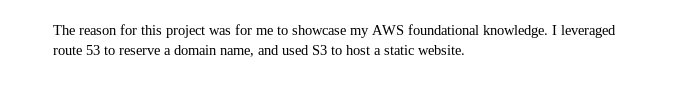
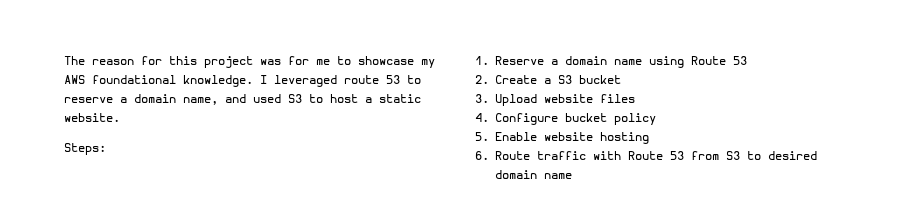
(465, 50) none -> [64,143,106,155] [475,56,747,68] [475,75,621,84] [475,94,635,106] [475,113,656,125] [475,132,649,144] [475,151,817,160] [495,170,572,179] // Steps: // 1. Reserve a domain name using Route 53 // 2. Create a S3 bucket // 3. Upload website files // 4. Configure bucket policy // 5. Enable website hosting // 6. Route traffic with Route 53 from S3 to desired domain name

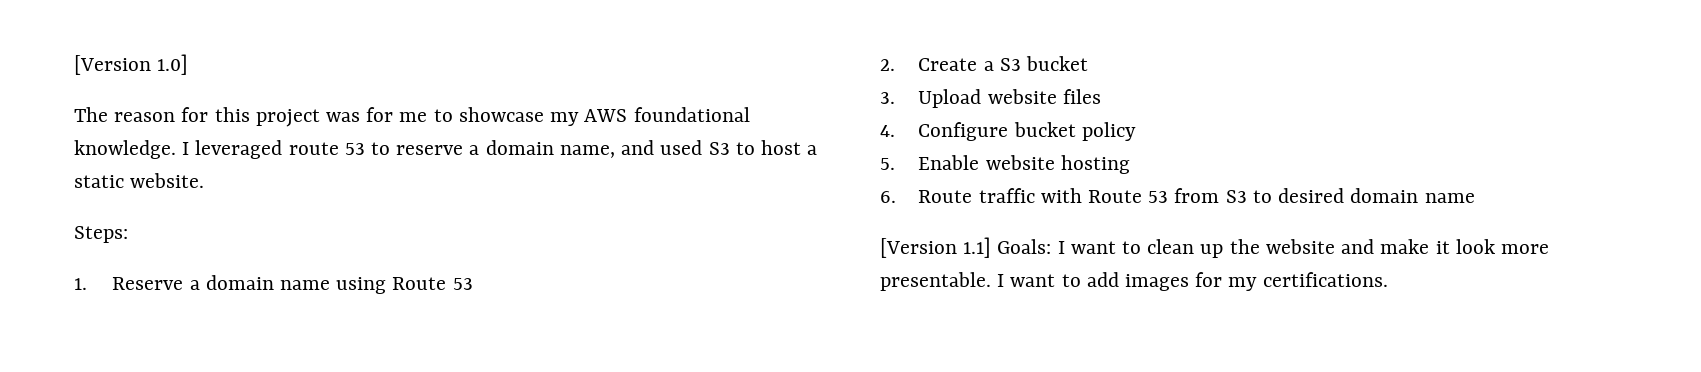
(64, 60) none -> [74,54,189,75] [Version 1.0] //
(572, 176) none -> [880,237,1549,258] [880,272,1388,291] // [Version 1.1] Goals: I want to clean up the website and make it look more presentable. I want to add images for my certifications.

